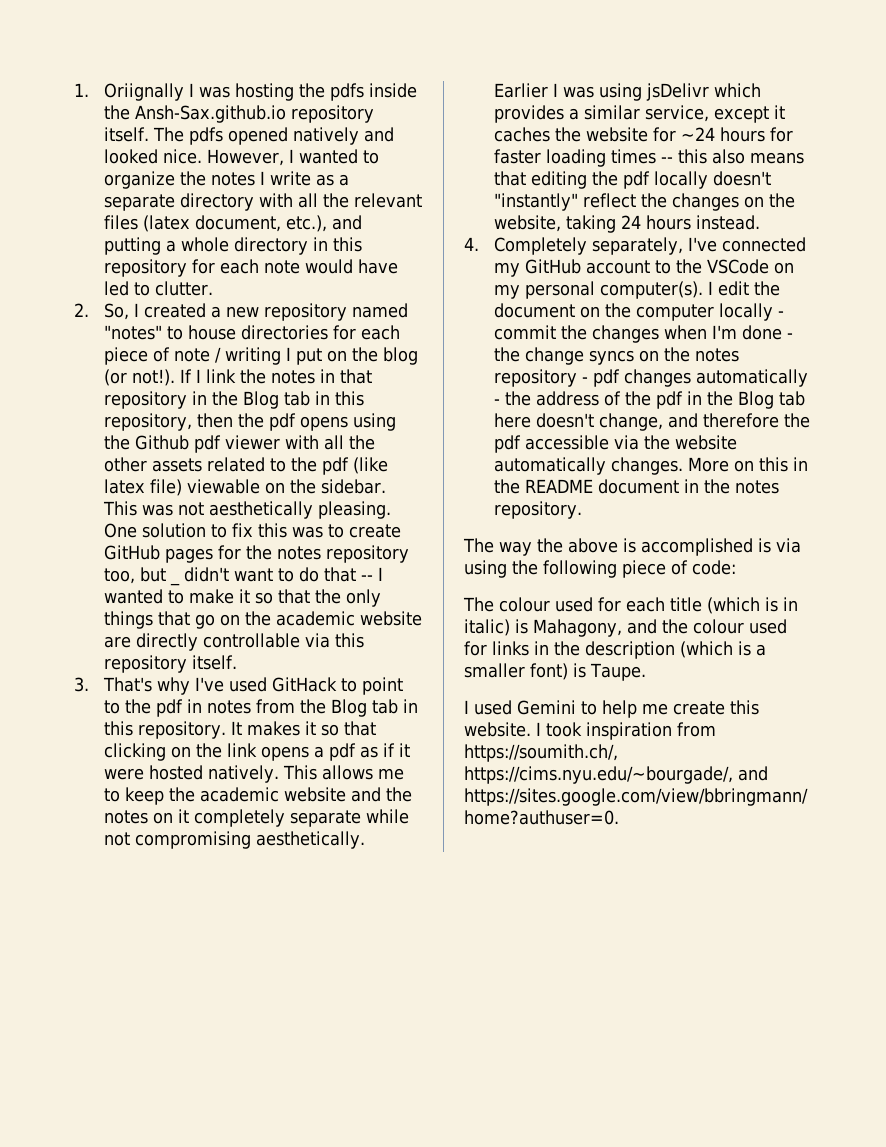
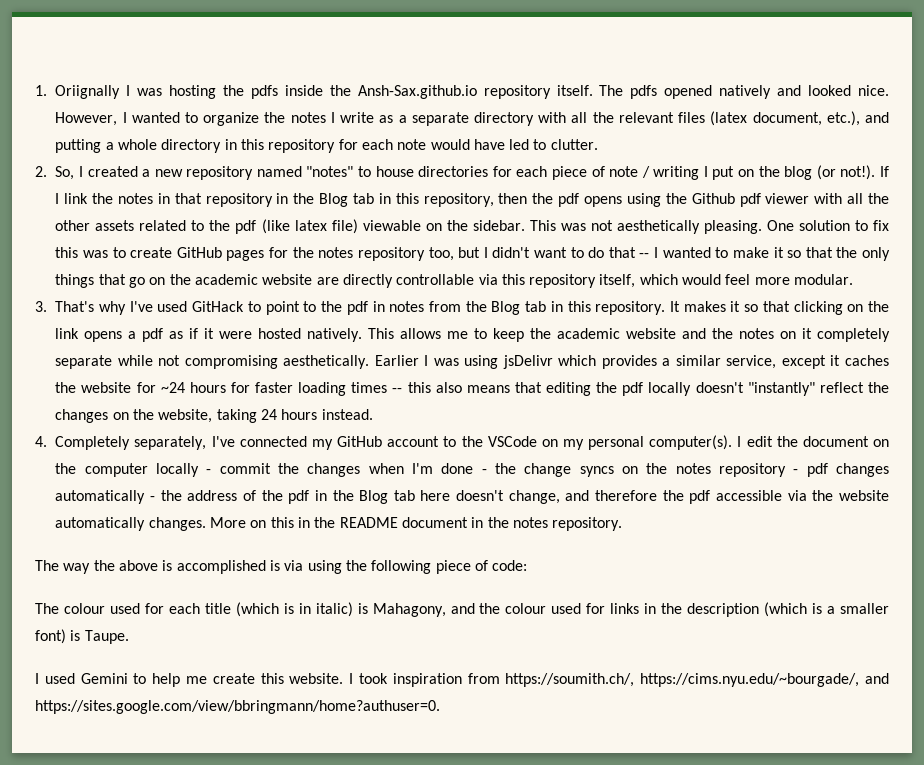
[169,581,180,586] _ -> [483,247,488,258] I
[191,655,237,670] itself. -> [599,274,854,288] itself, which would feel more modular.

